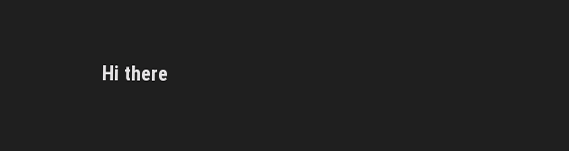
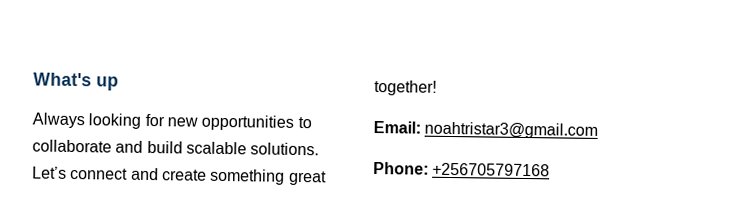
[101,65,170,81] Hi there -> [33,72,119,91] [32,112,312,131] [32,139,320,156] [32,166,327,186] [374,79,437,96] [373,120,599,139] [373,161,551,177] What's up // Always looking for new opportunities to collaborate and build scalable solutions. Let’s connect and create something great together! // Email: noahtristar3@gmail.com // Phone: +256705797168

